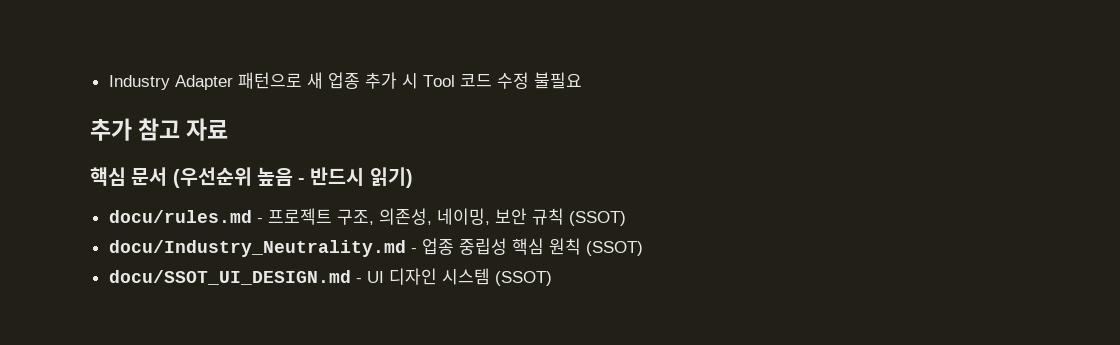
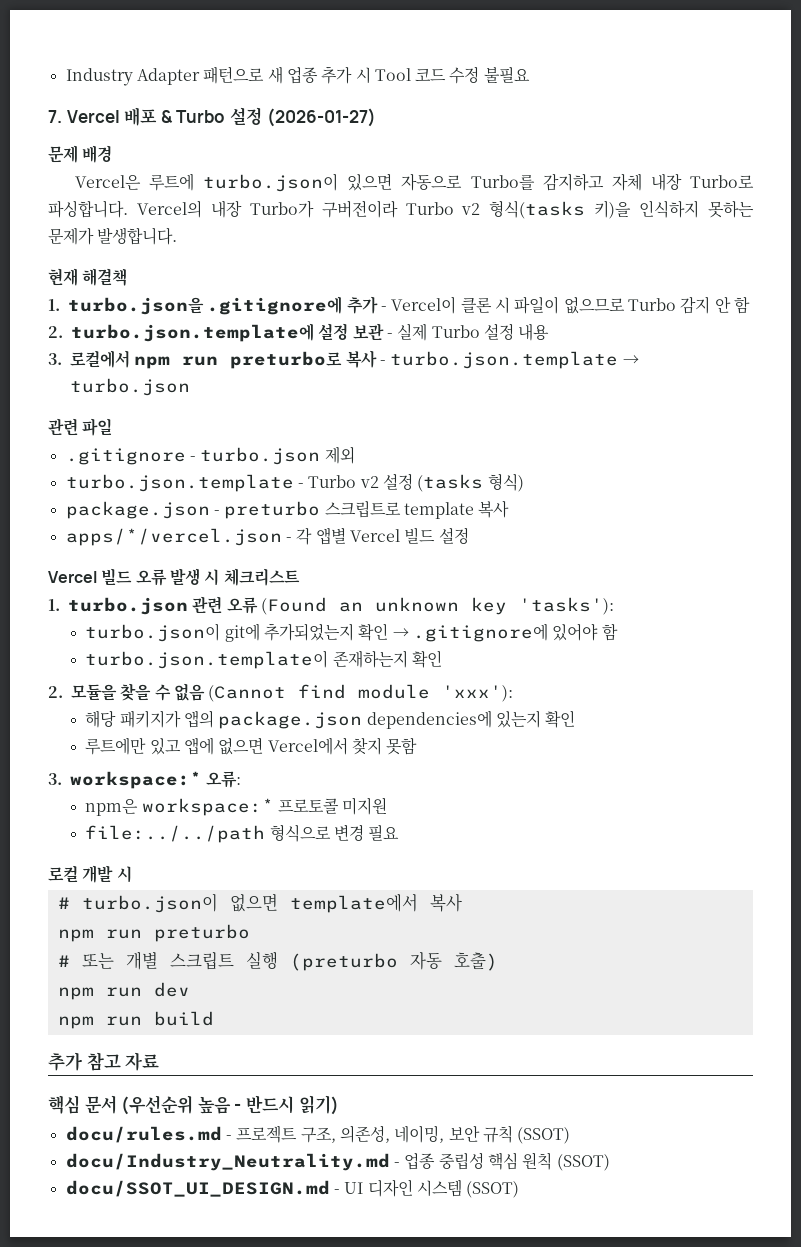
(582, 80) none -> [48,107,376,127] [48,145,113,163] [75,173,754,192] [48,200,755,219] [48,227,178,245] [48,268,128,286] [48,296,750,315] [48,323,550,342] [48,350,639,369] [70,378,190,396] [48,418,113,436] [65,446,355,465] [65,473,524,492] [65,500,510,519] [65,527,469,546] [48,568,300,586] [48,596,614,615] [85,623,618,642] [85,650,443,669] [48,683,514,702] [85,710,576,729] [85,737,418,755] [48,771,242,789] [85,797,388,816] [85,824,400,843] [48,865,132,883] [57,893,462,913] [57,924,250,942] [57,951,498,971] [57,982,190,1000] [57,1011,214,1029] // 7. Vercel 배포 & Turbo 설정 (2026-01-27) // 문제 배경 // Vercel은 루트에 turbo.json이 있으면 자동으로 Turbo를 감지하고 자체 내장 Turbo로 파싱합니다. Vercel의 내장 Turbo가 구버전이라 Turbo v2 형식(tasks 키)을 인식하지 못하는 문제가 발생합니다. // 현재 해결책 // 1. turbo.json을 .gitignore에 추가 - Vercel이 클론 시 파일이 없으므로 Turbo 감지 안 함 // 2. turbo.json.template에 설정 보관 - 실제 Turbo 설정 내용 // 3. 로컬에서 npm run preturbo로 복사 - turbo.json.template → turbo.json // 관련 파일 // .gitignore - turbo.json 제외 // turbo.json.template - Turbo v2 설정 (tasks 형식) // package.json - preturbo 스크립트로 template 복사 // apps/*/vercel.json - 각 앱별 Vercel 빌드 설정 // Vercel 빌드 오류 발생 시 체크리스트 // 1. turbo.json 관련 오류 (Found an unknown key 'tasks'): // turbo.json이 git에 추가되었는지 확인 → .gitignore에 있어야 함 // turbo.json.template이 존재하는지 확인 // 2. 모듈을 찾을 수 없음 (Cannot find module 'xxx'): // 해당 패키지가 앱의 package.json dependencies에 있는지 확인 // 루트에만 있고 앱에 없으면 Vercel에서 찾지 못함 // 3. workspace:* 오류: // npm은 workspace:* 프로토콜 미지원 // file:../../path 형식으로 변경 필요 // 로컬 개발 시 // # turbo.json이 없으면 template에서 복사 // npm run preturbo // # 또는 개별 스크립트 실행 (preturbo 자동 호출) // npm run dev // npm run build

